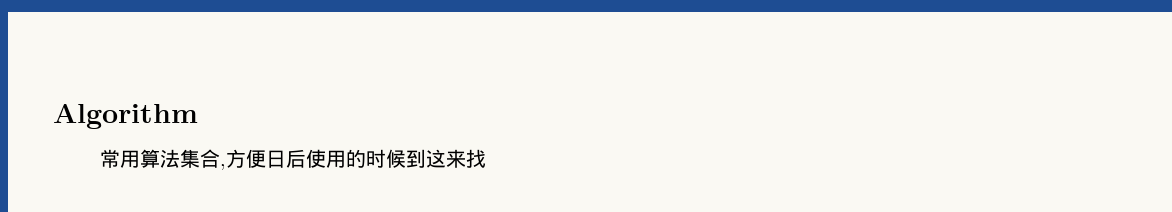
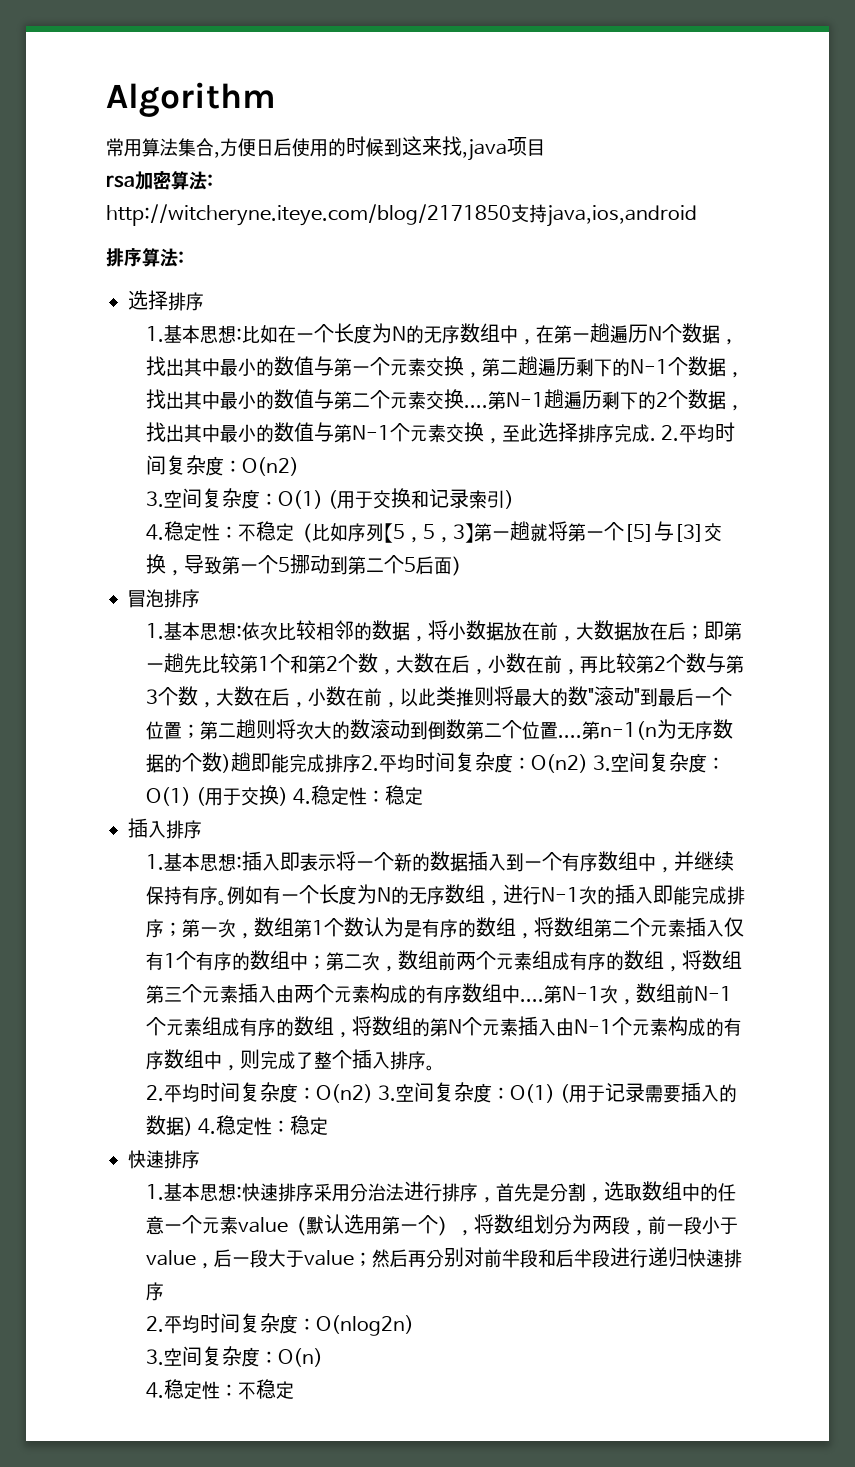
(486, 158) none -> [462,137,545,161] [106,171,213,190] [106,204,697,227] [106,248,184,267] [128,290,204,311] [145,323,738,345] [145,356,744,378] [145,389,744,411] [145,422,736,444] [145,455,299,476] [145,488,515,509] [145,521,722,543] [145,554,470,576] [128,589,200,608] [145,620,742,642] [145,653,744,675] [145,686,732,708] [145,719,733,740] [145,752,726,773] [145,785,424,806] [128,818,202,839] [145,851,734,873] [145,884,745,906] [145,917,744,939] [145,950,742,972] [145,983,732,1005] [145,1016,742,1038] [145,1049,435,1071] [145,1082,738,1103] [145,1115,329,1136] [128,1150,200,1169] [145,1181,736,1203] [145,1214,738,1236] [145,1247,742,1269] [145,1282,164,1301] [145,1313,414,1336] [145,1346,323,1367] [145,1379,294,1400] ,java项目 // rsa加密算法: // http://witcheryne.iteye.com/blog/2171850支持java,ios,android // 排序算法: // 选择排序 // 1.基本思想:比如在一个长度为N的无序数组中，在第一趟遍历N个数据，找出其中最小的数值与第一个元素交换，第二趟遍历剩下的N-1个数据，找出其中最小的数值与第二个元素交换....第N-1趟遍历剩下的2个数据，找出其中最小的数值与第N-1个元素交换，至此选择排序完成. 2.平均时间复杂度：O(n2) // 3.空间复杂度：O(1) (用于交换和记录索引) // 4.稳定性：不稳定（比如序列【5，5，3】第一趟就将第一个[5]与[3]交换，导致第一个5挪动到第二个5后面） // 冒泡排序 // 1.基本思想:依次比较相邻的数据，将小数据放在前，大数据放在后；即第一趟先比较第1个和第2个数，大数在后，小数在前，再比较第2个数与第3个数，大数在后，小数在前，以此类推则将最大的数"滚动"到最后一个位置；第二趟则将次大的数滚动到倒数第二个位置....第n-1(n为无序数据的个数)趟即能完成排序2.平均时间复杂度：O(n2) 3.空间复杂度：O(1) (用于交换) 4.稳定性：稳定 // 插入排序 // 1.基本思想:插入即表示将一个新的数据插入到一个有序数组中，并继续保持有序。例如有一个长度为N的无序数组，进行N-1次的插入即能完成排序；第一次，数组第1个数认为是有序的数组，将数组第二个元素插入仅有1个有序的数组中；第二次，数组前两个元素组成有序的数组，将数组第三个元素插入由两个元素构成的有序数组中....第N-1次，数组前N-1个元素组成有序的数组，将数组的第N个元素插入由N-1个元素构成的有序数组中，则完成了整个插入排序。 // 2.平均时间复杂度：O(n2) 3.空间复杂度：O(1) (用于记录需要插入的数据) 4.稳定性：稳定 // 快速排序 // 1.基本思想:快速排序采用分治法进行排序，首先是分割，选取数组中的任意一个元素value（默认选用第一个），将数组划分为两段，前一段小于value，后一段大于value；然后再分别对前半段和后半段进行递归快速排序 // 2.平均时间复杂度：O(nlog2n) // 3.空间复杂度：O(n) // 4.稳定性：不稳定

